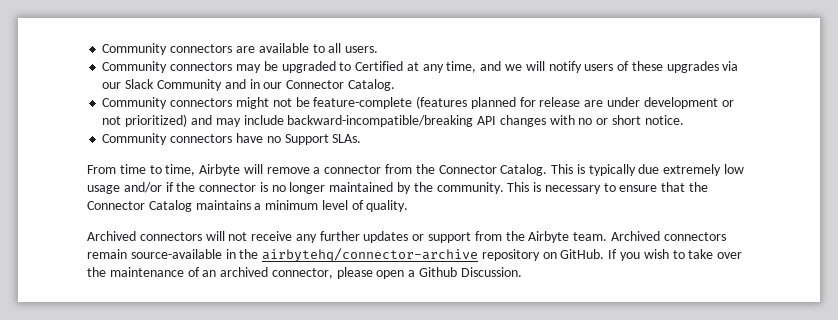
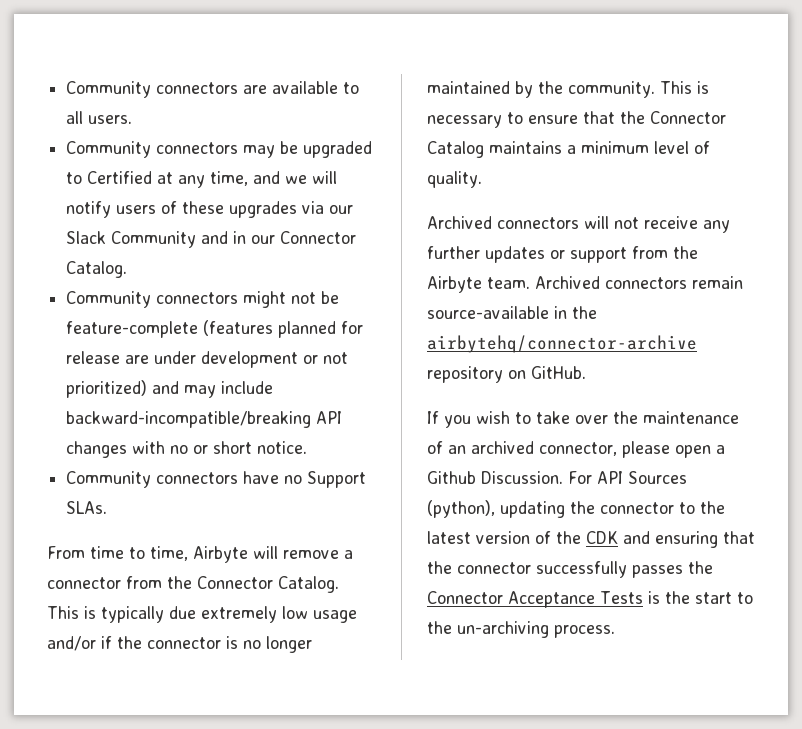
(605, 254) none -> (586, 372) //
(522, 272) none -> [568,471,687,484] [427,500,725,518] [427,531,755,548] [427,561,713,578] [427,591,753,608] [427,621,615,638] For API Sources (python), updating the connector to the latest version of the CDK and ensuring that the connector successfully passes the Connector Acceptance Tests is the start to the un-archiving process.

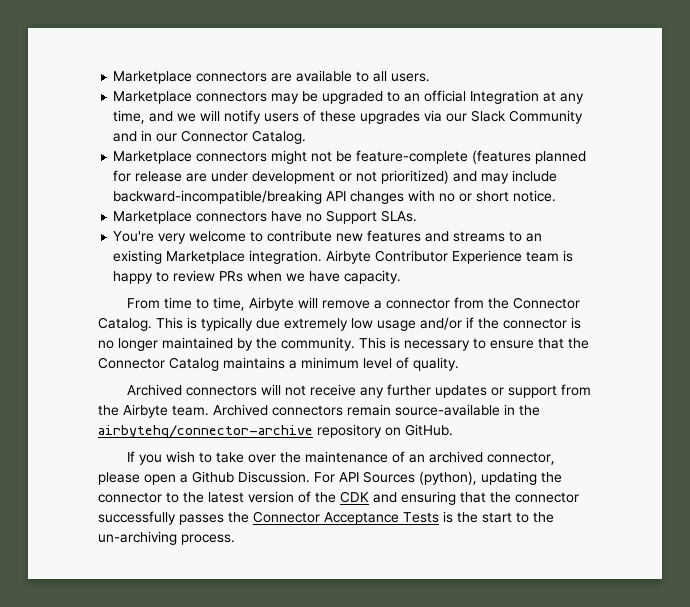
[66,81,152,98] Community -> [113,71,193,84] Marketplace
[66,141,152,158] Community -> [113,91,193,104] Marketplace
[87,171,153,184] Certified -> [404,90,540,104] an official Integration
[66,291,152,308] Community -> [113,151,193,164] Marketplace
[66,471,152,488] Community -> [113,211,193,224] Marketplace
(108, 507) none -> [113,230,543,244] [113,250,574,264] [113,270,402,284] // You're very welcome to contribute new features and streams to an existing Marketplace integration. Airbyte Contributor Experience team is happy to review PRs when we have capacity.

